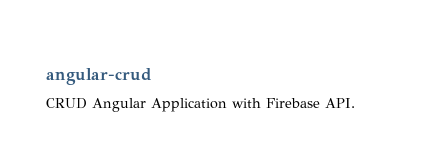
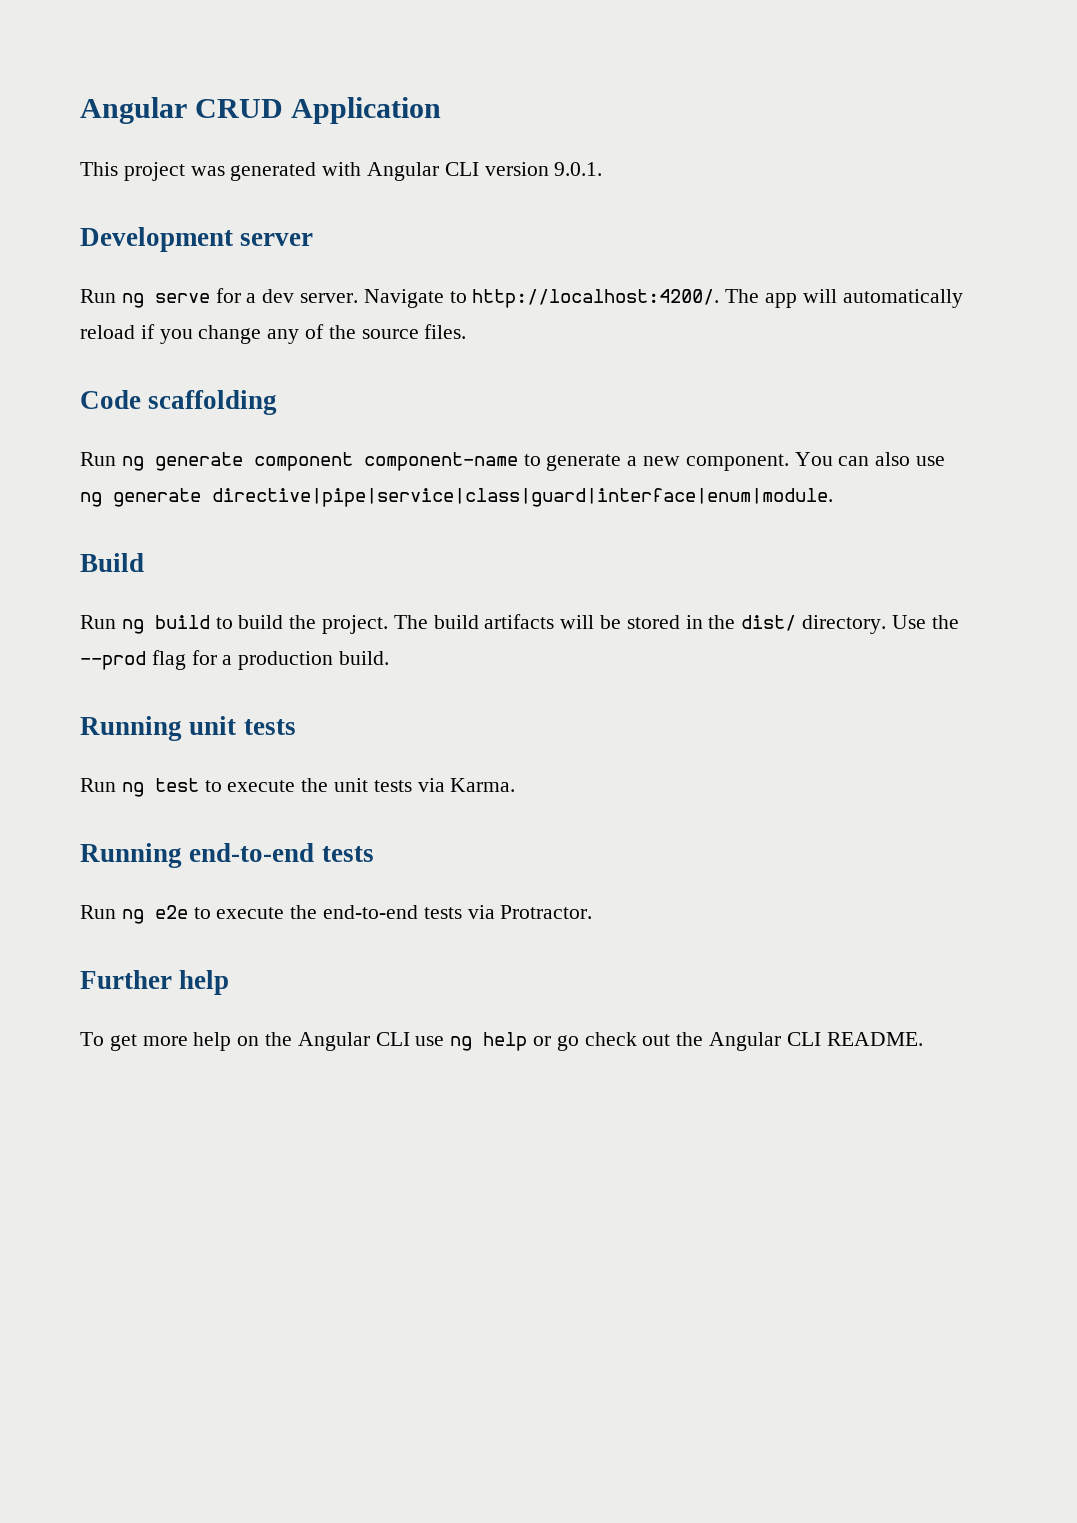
[46,68,152,85] [46,98,355,112] angular-crud // CRUD Angular Application with Firebase API. -> [80,97,442,124] [80,162,603,181] [80,227,314,252] [80,288,963,308] [80,324,467,344] [80,390,278,415] [80,452,946,471] [80,488,833,507] [80,553,144,572] [80,614,959,634] [80,650,390,670] [80,716,296,741] [80,778,516,797] [80,843,374,868] [80,905,593,924] [80,970,230,995] [80,1032,923,1051] Angular CRUD Application // This project was generated with Angular CLI version 9.0.1. // Development server // Run ng serve for a dev server. Navigate to http://localhost:4200/. The app will automatically reload if you change any of the source files. // Code scaffolding // Run ng generate component component-name to generate a new component. You can also use ng generate directive|pipe|service|class|guard|interface|enum|module. // Build // Run ng build to build the project. The build artifacts will be stored in the dist/ directory. Use the --prod flag for a production build. // Running unit tests // Run ng test to execute the unit tests via Karma. // Running end-to-end tests // Run ng e2e to execute the end-to-end tests via Protractor. // Further help // To get more help on the Angular CLI use ng help or go check out the Angular CLI README.

